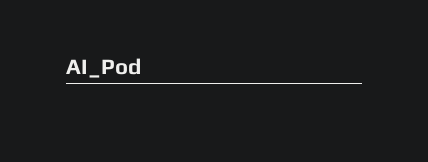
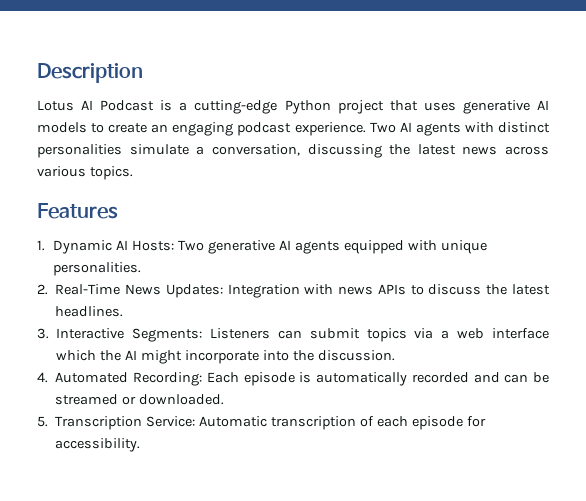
[66,58,141,78] AI_Pod -> [37,63,143,83] [37,100,549,114] [37,122,550,136] [37,144,549,158] [37,166,133,180] [37,203,118,219] [37,240,487,254] [53,262,142,276] [37,284,550,298] [55,306,124,317] [37,328,549,342] [56,350,395,364] [37,372,549,386] [55,394,225,405] [37,416,486,430] [55,438,141,452] Description // Lotus AI Podcast is a cutting-edge Python project that uses generative AI models to create an engaging podcast experience. Two AI agents with distinct personalities simulate a conversation, discussing the latest news across various topics. // Features // 1. Dynamic AI Hosts: Two generative AI agents equipped with unique personalities. // 2. Real-Time News Updates: Integration with news APIs to discuss the latest headlines. // 3. Interactive Segments: Listeners can submit topics via a web interface which the AI might incorporate into the discussion. // 4. Automated Recording: Each episode is automatically recorded and can be streamed or downloaded. // 5. Transcription Service: Automatic transcription of each episode for accessibility.

